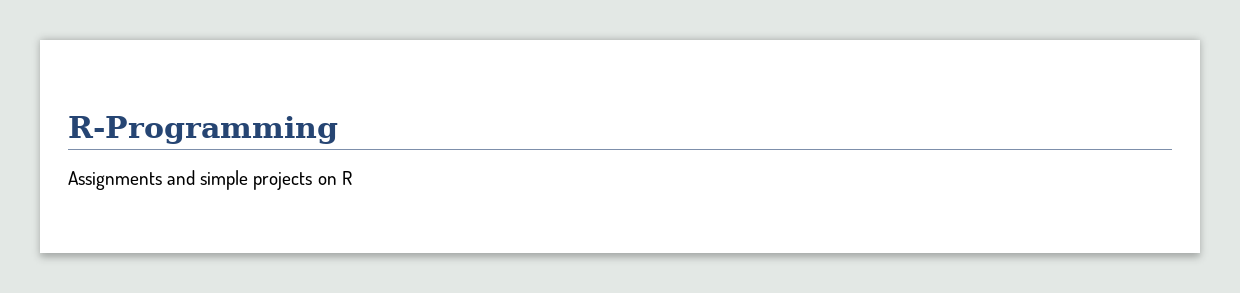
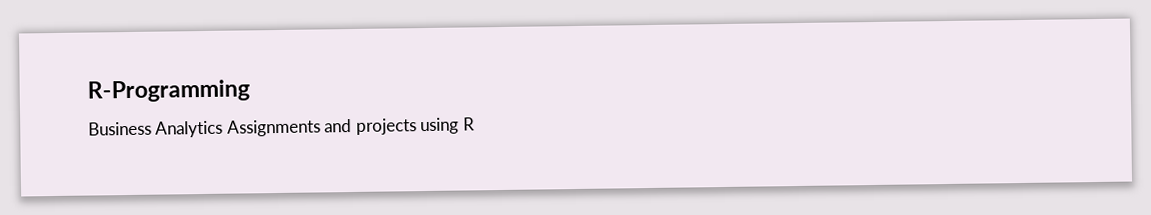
[68,170,337,190] Assignments and simple projects on -> [88,117,460,138] Business Analytics Assignments and projects using

